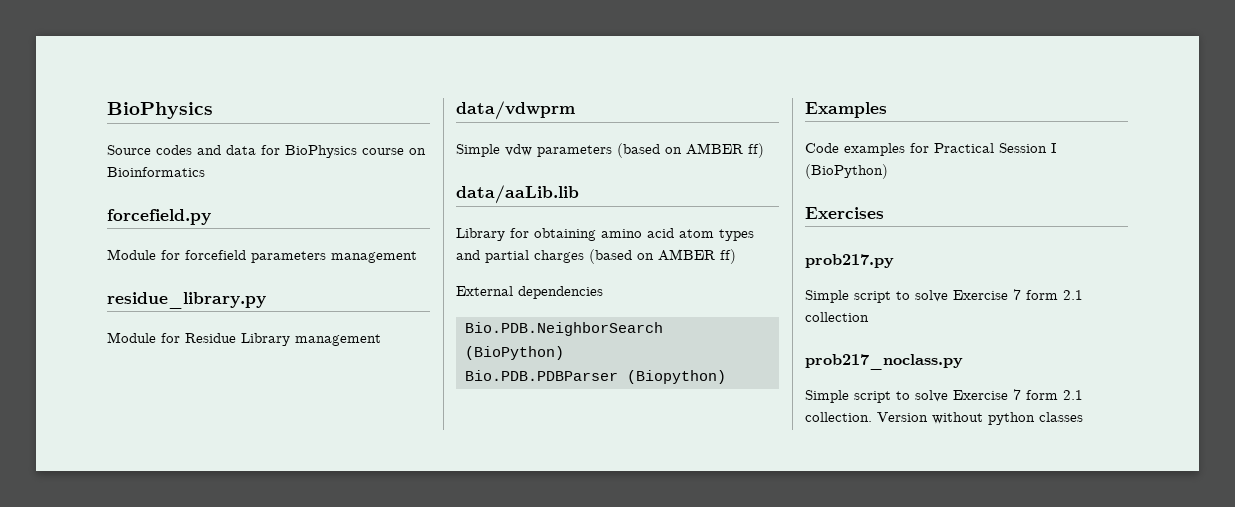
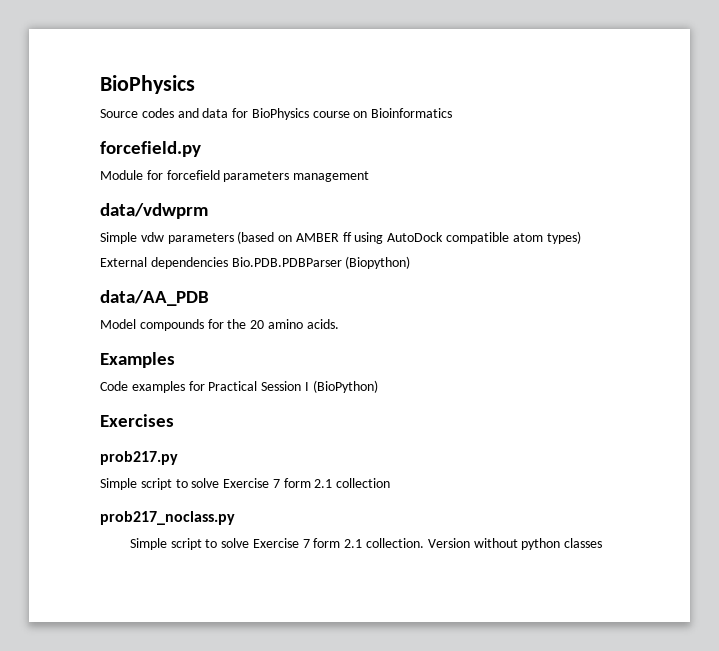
[107,292,266,309] [107,332,381,346] // residue_library.py // Module for Residue Library management -> (370, 176) none
[748,143,764,158] [456,185,579,204] [456,228,754,241] [456,249,736,264] ff) // data/aaLib.lib // Library for obtaining amino acid atom types and partial charges (based on AMBER ff) -> [342,231,581,244] ff using AutoDock compatible atom types)
[464,322,663,336] [464,346,564,360] // Bio.PDB.NeighborSearch (BioPython) // -> (228, 263) none
(726, 377) none -> [100,290,209,306] [100,319,339,331] // data/AA_PDB // Model compounds for the 20 amino acids.

